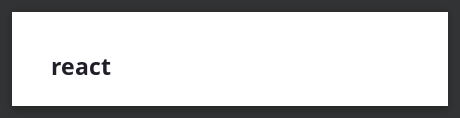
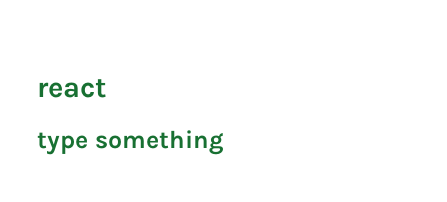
(111, 67) none -> [37,130,224,155] // type something

